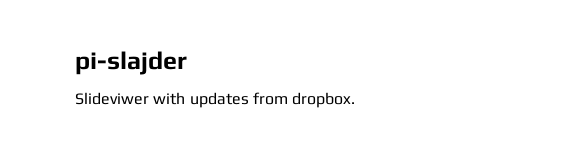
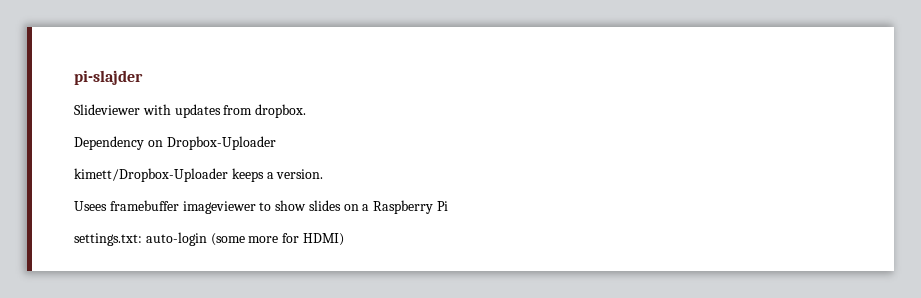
[75,92,149,105] Slideviwer -> [74,104,140,115] Slideviewer
(356, 100) none -> [74,136,276,150] [74,168,324,182] [74,200,449,214] [74,232,344,246] // Dependency on Dropbox-Uploader // kimett/Dropbox-Uploader keeps a version. // Usees framebuffer imageviewer to show slides on a Raspberry Pi // settings.txt: auto-login (some more for HDMI)

